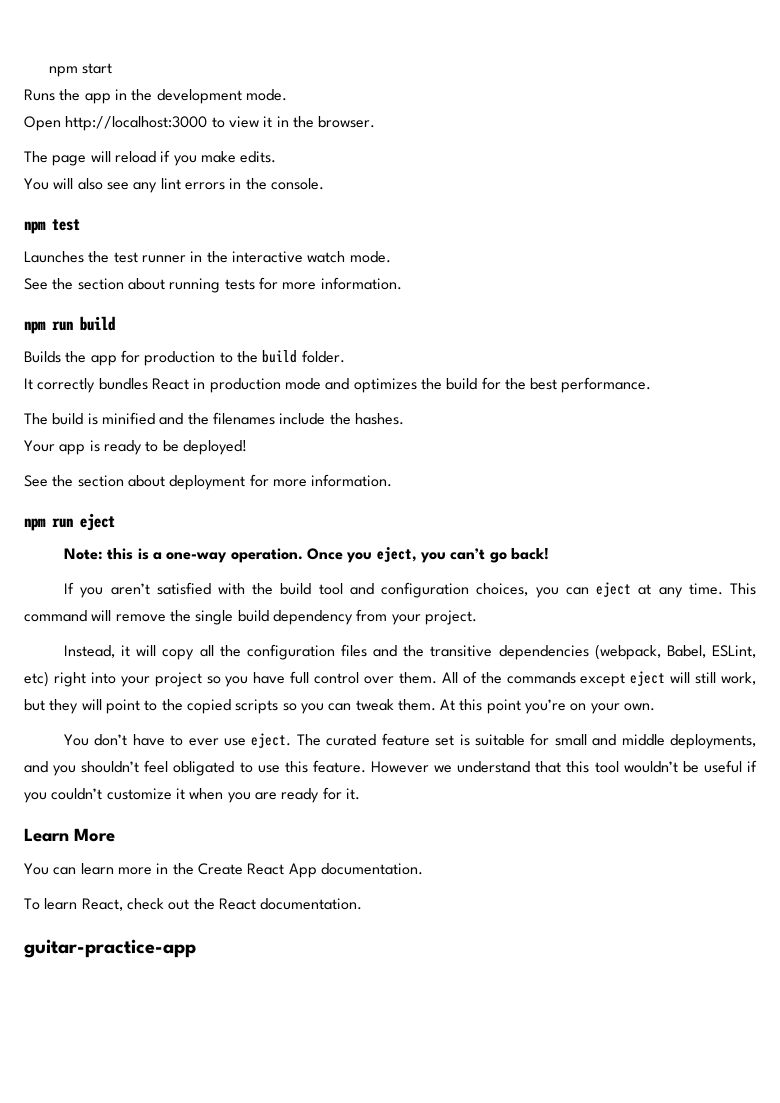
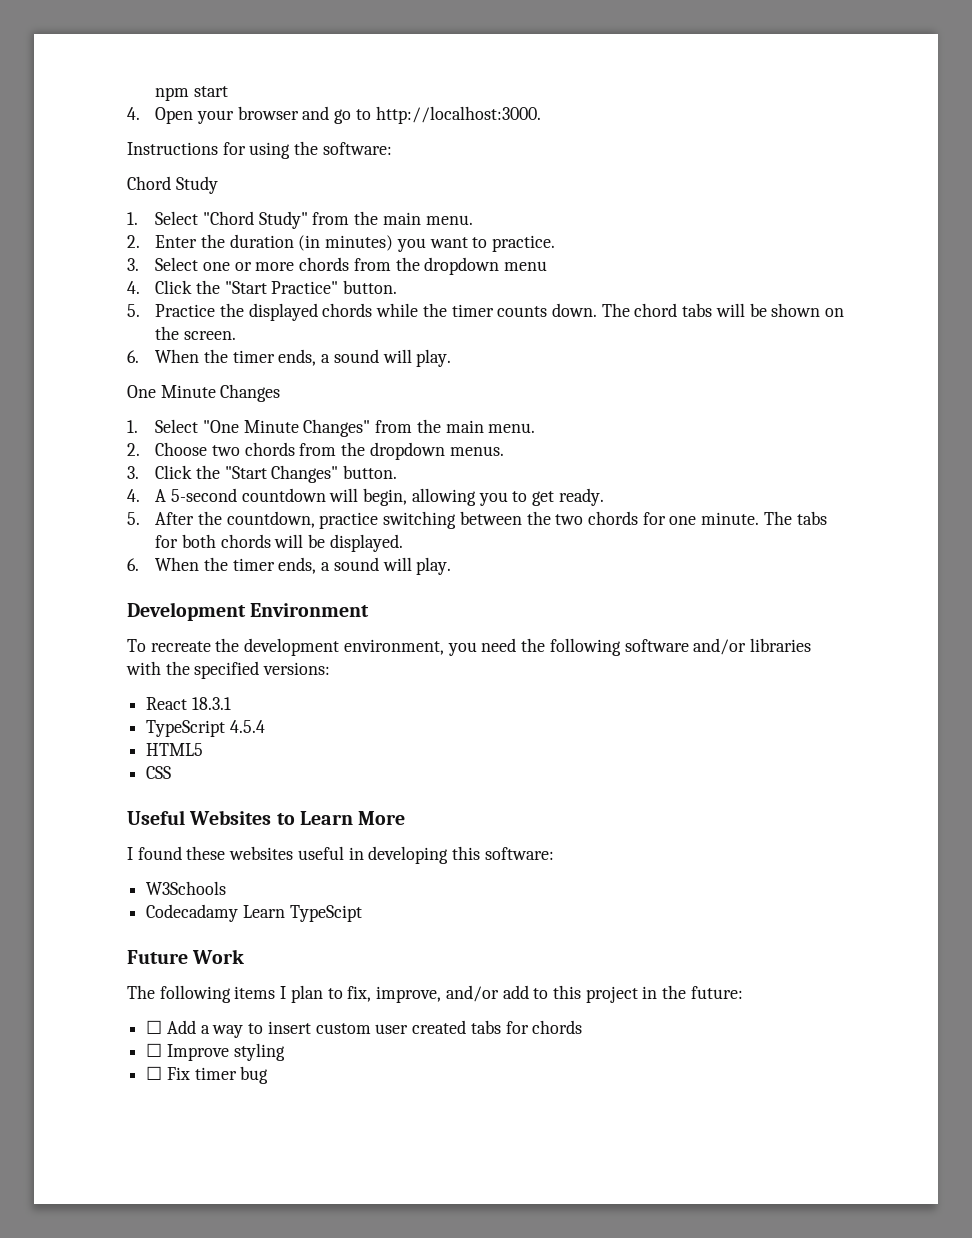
[24,89,287,104] [24,116,376,131] [24,150,277,166] [24,178,324,193] [24,219,80,234] [24,251,391,263] [24,277,402,293] [24,316,115,334] [24,350,345,366] [24,377,652,393] [24,412,404,425] [24,440,247,455] [24,474,393,490] [24,513,115,531] [64,547,549,563] [64,582,756,598] [24,609,477,625] [64,644,756,660] [24,671,756,687] [24,699,656,714] [64,733,756,749] [24,760,757,776] [24,787,360,803] [24,828,115,842] [24,863,423,878] [24,898,363,911] [24,939,196,958] Runs the app in the development mode. // Open http://localhost:3000 to view it in the browser. // The page will reload if you make edits. // You will also see any lint errors in the console. // npm test // Launches the test runner in the interactive watch mode. // See the section about running tests for more information. // npm run build // Builds the app for production to the build folder. // It correctly bundles React in production mode and optimizes the build for the best performance. // The build is minified and the filenames include the hashes. // Your app is ready to be deployed! // See the section about deployment for more information. // npm run eject // Note: this is a one-way operation. Once you eject, you can’t go back! // If you aren’t satisfied with the build tool and configuration choices, you can eject at any time. This command will remove the single build dependency from your project. // Instead, it will copy all the configuration files and the transitive dependencies (webpack, Babel, ESLint, etc) right into your project so you have full control over them. All of the commands except eject will still work, but they will point to the copied scripts so you can tweak them. At this point you’re on your own. // You don’t have to ever use eject. The curated feature set is suitable for small and middle deployments, and you shouldn’t feel obligated to use this feature. However we understand that this tool wouldn’t be useful if you couldn’t customize it when you are ready for it. // Learn More // You can learn more in the Create React App documentation. // To learn React, check out the React documentation. // guitar-practice-app -> [127,106,541,124] [127,141,392,159] [127,176,218,194] [127,211,473,229] [127,234,556,252] [127,257,548,275] [127,280,398,294] [127,303,845,321] [155,326,236,340] [127,349,452,367] [127,384,281,402] [127,419,536,437] [127,442,504,460] [127,465,398,483] [127,488,604,506] [127,511,827,529] [155,534,403,552] [127,557,452,575] [127,602,370,621] [127,638,811,656] [126,661,331,679] [146,697,231,710] [146,720,265,737] [146,743,204,756] [146,766,172,779] [127,810,406,825] [127,846,554,864] [146,881,227,895] [146,904,362,922] [127,949,245,964] [127,985,743,1003] [146,1020,583,1038] [146,1043,285,1061] [146,1066,269,1084] 4. Open your browser and go to http://localhost:3000. // Instructions for using the software: // Chord Study // 1. Select "Chord Study" from the main menu. // 2. Enter the duration (in minutes) you want to practice. // 3. Select one or more chords from the dropdown menu // 4. Click the "Start Practice" button. // 5. Practice the displayed chords while the timer counts down. The chord tabs will be shown on the screen. // 6. When the timer ends, a sound will play. // One Minute Changes // 1. Select "One Minute Changes" from the main menu. // 2. Choose two chords from the dropdown menus. // 3. Click the "Start Changes" button. // 4. A 5-second countdown will begin, allowing you to get ready. // 5. After the countdown, practice switching between the two chords for one minute. The tabs for both chords will be displayed. // 6. When the timer ends, a sound will play. // Development Environment // To recreate the development environment, you need the following software and/or libraries with the specified versions: // React 18.3.1 // TypeScript 4.5.4 // HTML5 // CSS // Useful Websites to Learn More // I found these websites useful in developing this software: // W3Schools // Codecadamy Learn TypeScipt // Future Work // The following items I plan to fix, improve, and/or add to this project in the future: // ☐ Add a way to insert custom user created tabs for chords // ☐ Improve styling // ☐ Fix timer bug

